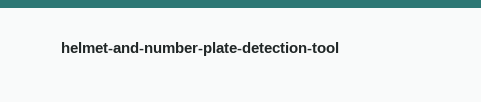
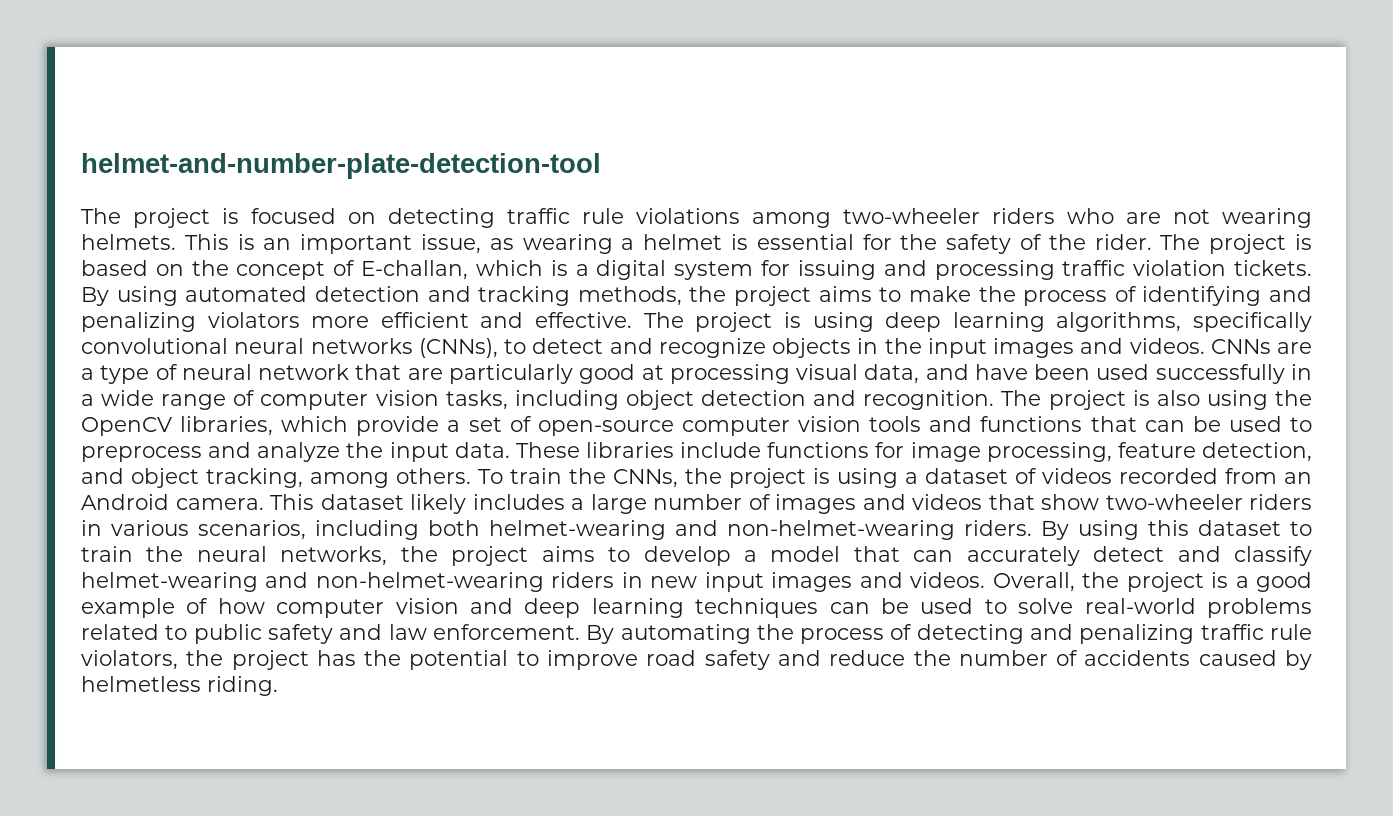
(339, 49) none -> [81,208,1312,228] [81,234,1312,254] [81,260,1312,280] [81,286,1312,306] [81,312,1313,332] [81,338,1312,358] [81,364,1313,384] [81,390,1312,410] [81,416,1312,436] [81,442,1312,462] [81,468,1312,488] [81,494,1312,514] [81,520,1312,540] [81,546,1312,566] [81,572,1313,592] [81,598,1312,618] [81,624,1312,644] [81,650,1312,670] [81,676,278,696] // The project is focused on detecting traffic rule violations among two-wheeler riders who are not wearing helmets. This is an important issue, as wearing a helmet is essential for the safety of the rider. The project is based on the concept of E-challan, which is a digital system for issuing and processing traffic violation tickets. By using automated detection and tracking methods, the project aims to make the process of identifying and penalizing violators more efficient and effective. The project is using deep learning algorithms, specifically convolutional neural networks (CNNs), to detect and recognize objects in the input images and videos. CNNs are a type of neural network that are particularly good at processing visual data, and have been used successfully in a wide range of computer vision tasks, including object detection and recognition. The project is also using the OpenCV libraries, which provide a set of open-source computer vision tools and functions that can be used to preprocess and analyze the input data. These libraries include functions for image processing, feature detection, and object tracking, among others. To train the CNNs, the project is using a dataset of videos recorded from an Android camera. This dataset likely includes a large number of images and videos that show two-wheeler riders in various scenarios, including both helmet-wearing and non-helmet-wearing riders. By using this dataset to train the neural networks, the project aims to develop a model that can accurately detect and classify helmet-wearing and non-helmet-wearing riders in new input images and videos. Overall, the project is a good example of how computer vision and deep learning techniques can be used to solve real-world problems related to public safety and law enforcement. By automating the process of detecting and penalizing traffic rule violators, the project has the potential to improve road safety and reduce the number of accidents caused by helmetless riding.

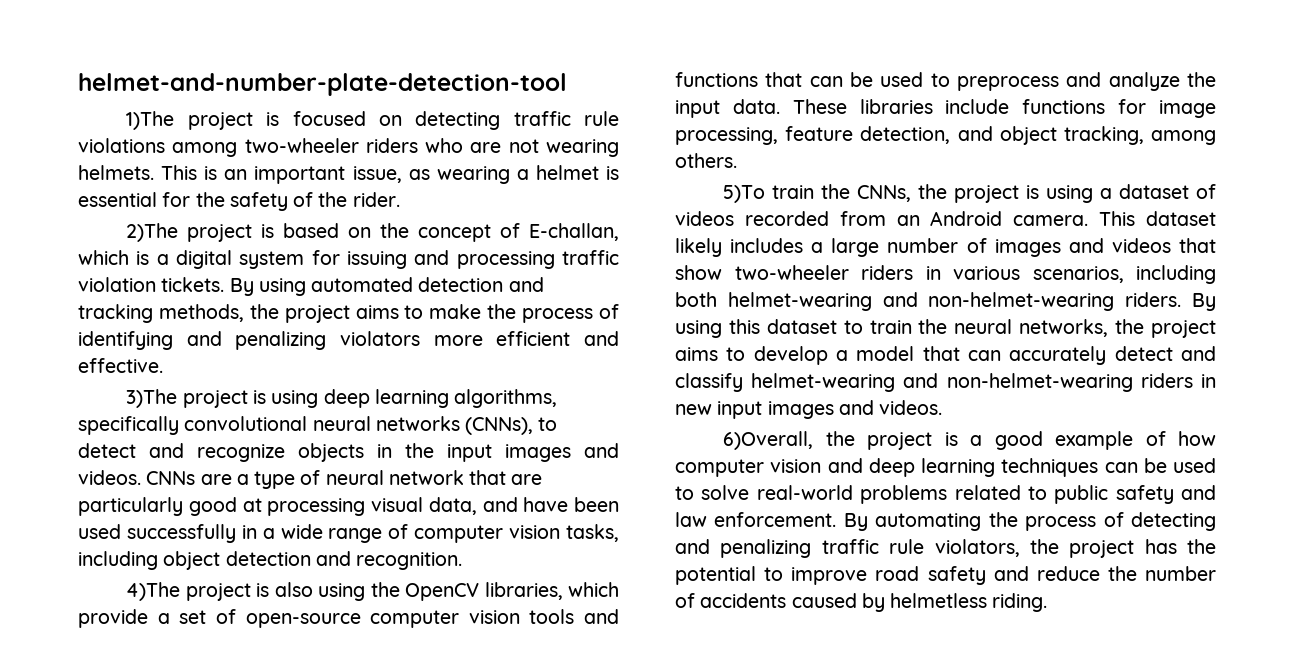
[81,208,121,224] The -> [126,111,175,130] 1)The
[1160,234,1201,250] The -> [126,223,179,242] // 2)The
[643,312,684,328] The -> [126,389,178,408] // 3)The
[1001,390,1042,406] The -> [126,582,181,601] // 4)The
[478,469,503,484] To -> [723,185,766,203] // 5)To
[992,572,1075,592] Overall, -> [723,431,814,450] // 6)Overall,

